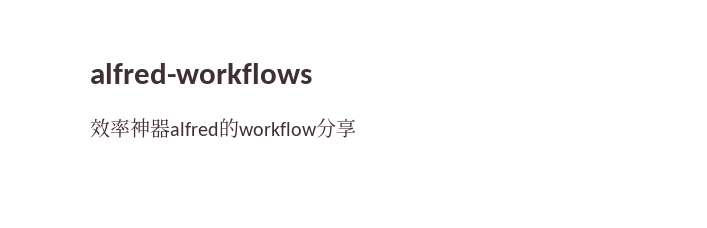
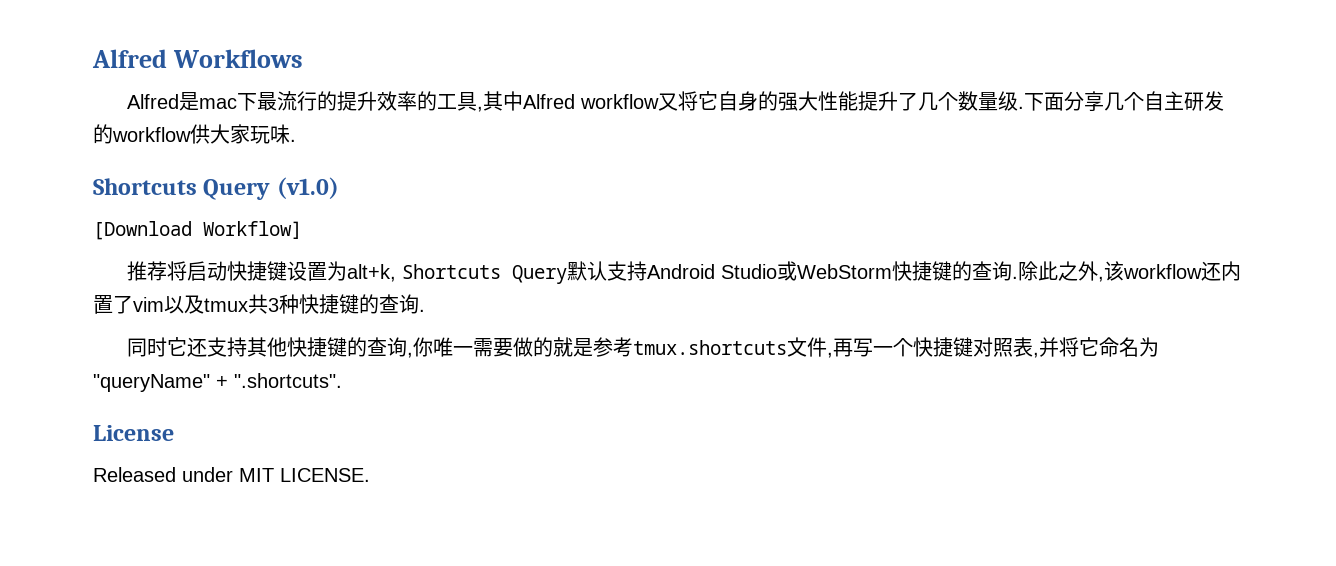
[90,63,312,84] [90,118,356,138] alfred-workflows // 效率神器alfred的workflow分享 -> [92,49,303,68] [126,91,1224,112] [93,124,296,144] [93,177,339,200] [93,221,302,240] [126,261,1241,284] [93,294,425,314] [126,337,1159,358] [93,373,342,392] [93,425,174,441] [93,467,370,482] Alfred Workflows // Alfred是mac下最流行的提升效率的工具,其中Alfred workflow又将它自身的强大性能提升了几个数量级.下面分享几个自主研发的workflow供大家玩味. // Shortcuts Query (v1.0) // [Download Workflow] // 推荐将启动快捷键设置为alt+k, Shortcuts Query默认支持Android Studio或WebStorm快捷键的查询.除此之外,该workflow还内置了vim以及tmux共3种快捷键的查询. // 同时它还支持其他快捷键的查询,你唯一需要做的就是参考tmux.shortcuts文件,再写一个快捷键对照表,并将它命名为"queryName" + ".shortcuts". // License // Released under MIT LICENSE.

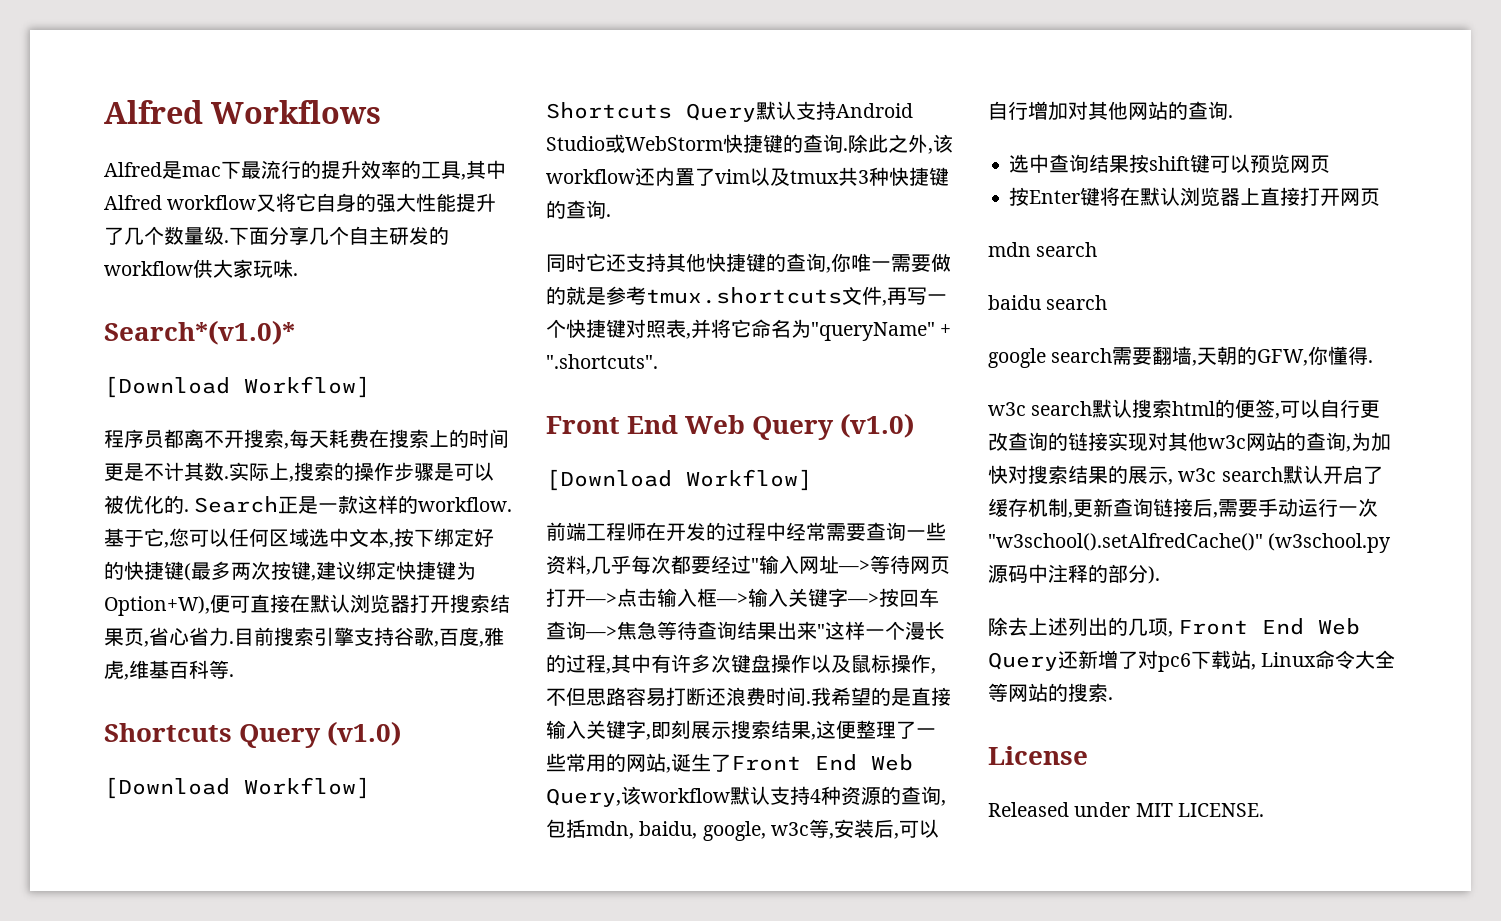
(296, 140) none -> [104,320,295,345] [104,376,370,398] [104,429,509,449] [104,462,494,482] [104,495,513,514] [104,528,494,548] [104,561,476,581] [104,594,510,616] [104,627,504,647] [104,660,234,680] // Search*(v1.0)* // [Download Workflow] // 程序员都离不开搜索,每天耗费在搜索上的时间更是不计其数.实际上,搜索的操作步骤是可以被优化的. Search正是一款这样的workflow.基于它,您可以任何区域选中文本,按下绑定好的快捷键(最多两次按键,建议绑定快捷键为Option+W),便可直接在默认浏览器打开搜索结果页,省心省力.目前搜索引擎支持谷歌,百度,雅虎,维基百科等.
[126,261,396,282] 推荐将启动快捷键设置为alt+k, -> (370, 788) none
(342, 380) none -> [546,413,915,440] [546,469,812,491] [546,522,946,541] [546,555,950,575] [546,588,939,608] [546,621,945,640] [546,654,936,674] [546,687,951,707] [546,720,936,740] [546,753,913,773] [546,786,946,807] [546,819,939,841] [988,101,1233,121] [1009,154,1331,173] [1009,187,1381,206] [988,242,1098,257] [988,295,1108,310] [988,346,1374,368] [988,399,1381,419] [988,432,1391,452] [988,465,1383,485] [988,498,1378,518] [988,533,1392,553] [988,564,1160,584] [988,617,1361,637] [988,650,1396,672] [988,683,1113,702] // Front End Web Query (v1.0) // [Download Workflow] // 前端工程师在开发的过程中经常需要查询一些资料,几乎每次都要经过"输入网址—>等待网页打开—>点击输入框—>输入关键字—>按回车查询—>焦急等待查询结果出来"这样一个漫长的过程,其中有许多次键盘操作以及鼠标操作,不但思路容易打断还浪费时间.我希望的是直接输入关键字,即刻展示搜索结果,这便整理了一些常用的网站,诞生了Front End Web Query,该workflow默认支持4种资源的查询,包括mdn, baidu, google, w3c等,安装后,可以自行增加对其他网站的查询. // 选中查询结果按shift键可以预览网页 // 按Enter键将在默认浏览器上直接打开网页 // mdn search // baidu search // google search需要翻墙,天朝的GFW,你懂得. // w3c search默认搜索html的便签,可以自行更改查询的链接实现对其他w3c网站的查询,为加快对搜索结果的展示, w3c search默认开启了缓存机制,更新查询链接后,需要手动运行一次"w3school().setAlfredCache()" (w3school.py源码中注释的部分). // 除去上述列出的几项, Front End Web Query还新增了对pc6下载站, Linux命令大全等网站的搜索.

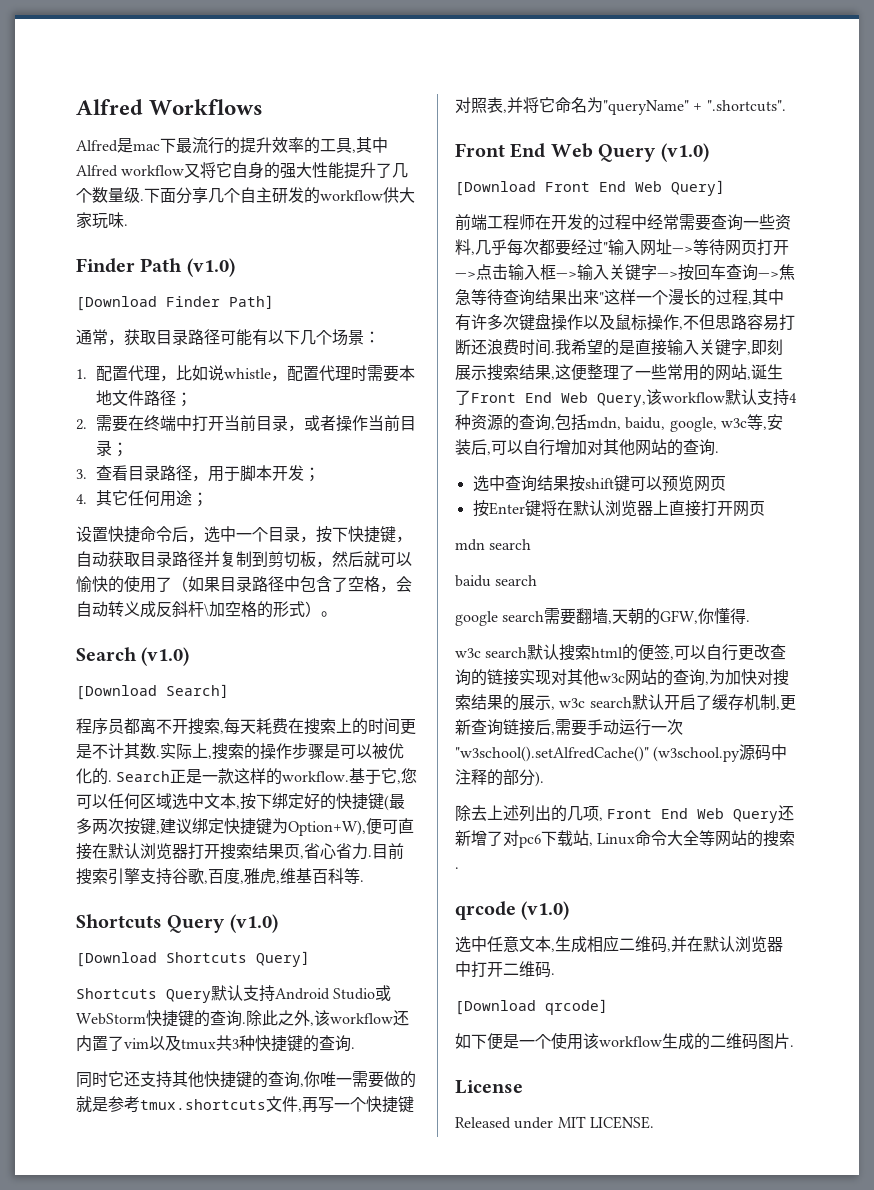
[104,320,295,345] [104,376,370,398] Search*(v1.0)* // [Download Workflow] -> [76,258,235,277] [76,295,274,311] [76,329,380,346] [76,365,415,382] [95,390,192,407] [76,415,416,432] [95,440,128,457] [76,465,320,482] [76,490,208,507] [76,526,412,543] [76,551,412,568] [76,576,412,593] [76,601,337,618] [76,647,190,666] [76,684,229,700] Finder Path (v1.0) // [Download Finder Path] // 通常，获取目录路径可能有以下几个场景： // 1.配置代理，比如说whistle，配置代理时需要本地文件路径； // 2.需要在终端中打开当前目录，或者操作当前目录； // 3.查看目录路径，用于脚本开发； // 4.其它任何用途； // 设置快捷命令后，选中一个目录，按下快捷键，自动获取目录路径并复制到剪切板，然后就可以愉快的使用了（如果目录路径中包含了空格，会自动转义成反斜杆\加空格的形式）。 // Search (v1.0) // [Download Search]
[244,777,370,799] Workflow] -> [166,951,310,967] Shortcuts Query]
[686,469,812,491] Workflow] -> [545,180,725,196] Front End Web Query]
(1113, 698) none -> [455,901,570,920] [455,935,783,953] [455,961,555,978] [455,999,608,1015] [455,1033,794,1050] // qrcode (v1.0) // 选中任意文本,生成相应二维码,并在默认浏览器中打开二维码. // [Download qrcode] // 如下便是一个使用该workflow生成的二维码图片.

